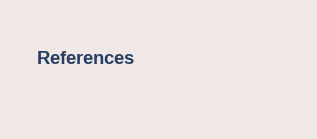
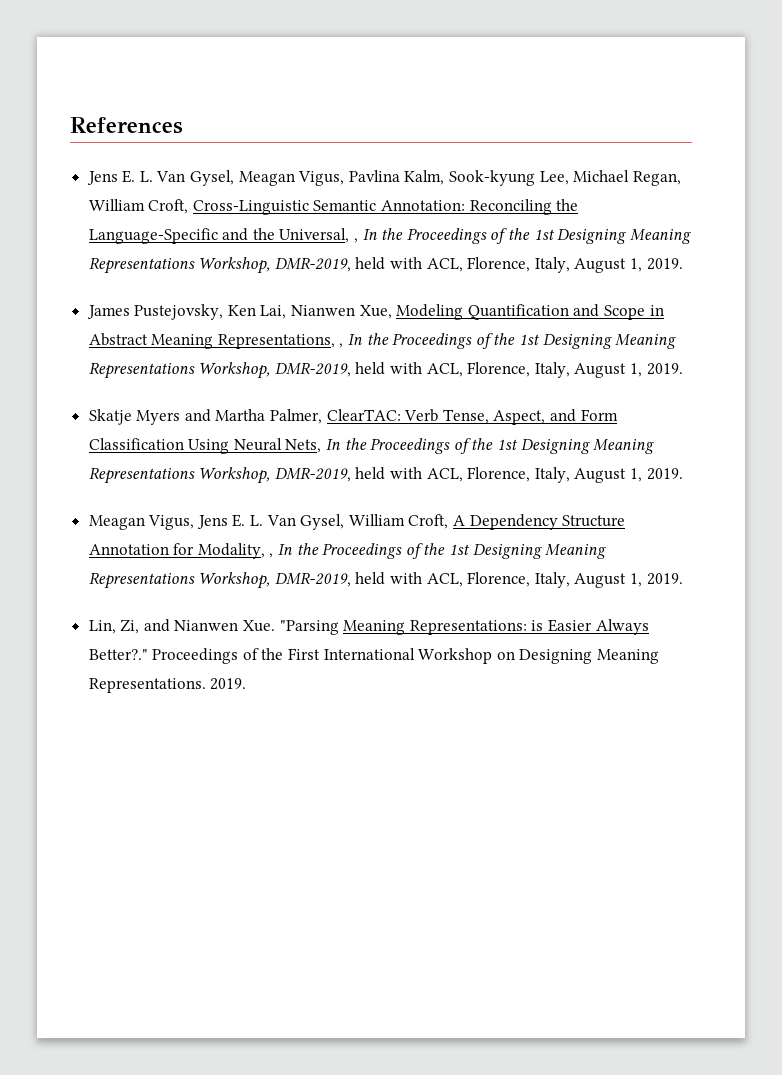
(134, 57) none -> [86,170,681,186] [88,199,579,215] [88,228,691,244] [88,257,683,274] [86,304,664,320] [88,333,677,349] [88,362,683,379] [88,409,618,425] [88,438,655,454] [88,467,683,484] [88,514,626,530] [88,543,607,559] [88,572,683,589] [88,619,649,635] [88,648,660,664] [88,678,247,693] // Jens E. L. Van Gysel, Meagan Vigus, Pavlina Kalm, Sook-kyung Lee, Michael Regan, William Croft, Cross-Linguistic Semantic Annotation: Reconciling the Language-Specific and the Universal, , In the Proceedings of the 1st Designing Meaning Representations Workshop, DMR-2019, held with ACL, Florence, Italy, August 1, 2019. // James Pustejovsky, Ken Lai, Nianwen Xue, Modeling Quantification and Scope in Abstract Meaning Representations, , In the Proceedings of the 1st Designing Meaning Representations Workshop, DMR-2019, held with ACL, Florence, Italy, August 1, 2019. // Skatje Myers and Martha Palmer, ClearTAC: Verb Tense, Aspect, and Form Classification Using Neural Nets, In the Proceedings of the 1st Designing Meaning Representations Workshop, DMR-2019, held with ACL, Florence, Italy, August 1, 2019. // Meagan Vigus, Jens E. L. Van Gysel, William Croft, A Dependency Structure Annotation for Modality, , In the Proceedings of the 1st Designing Meaning Representations Workshop, DMR-2019, held with ACL, Florence, Italy, August 1, 2019. // Lin, Zi, and Nianwen Xue. "Parsing Meaning Representations: is Easier Always Better?." Proceedings of the First International Workshop on Designing Meaning Representations. 2019.

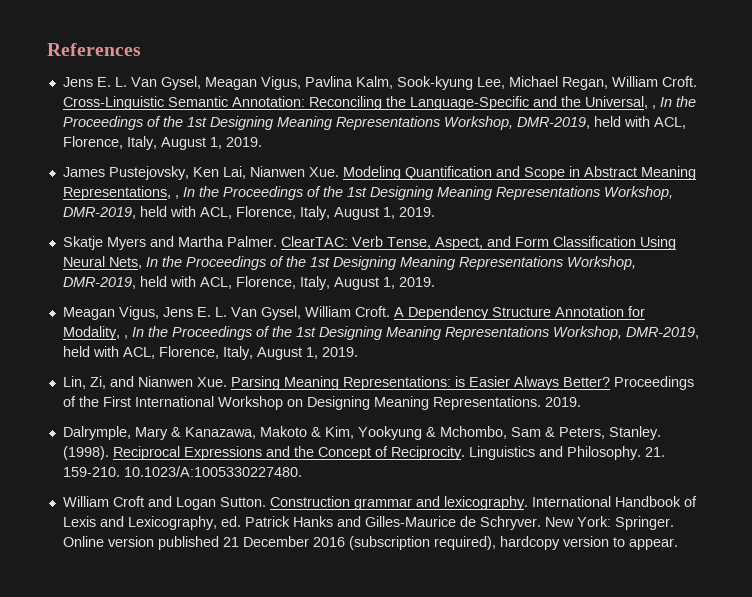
[148,199,189,214] Croft, -> [661,76,697,87] Croft.
[359,305,392,319] Xue, -> [308,167,339,177] Xue.
[270,409,323,424] Palmer, -> [226,236,277,247] Palmer.
[408,514,449,529] Croft, -> [354,306,390,317] Croft.
[279,620,339,635] "Parsing -> [230,376,280,390] Parsing
[88,649,148,660] Better?." -> [562,377,610,387] Better?
(247, 684) none -> [62,426,661,440] [62,446,665,460] [62,466,302,477] [62,496,697,510] [62,516,674,530] [62,536,678,550] // Dalrymple, Mary & Kanazawa, Makoto & Kim, Yookyung & Mchombo, Sam & Peters, Stanley. (1998). Reciprocal Expressions and the Concept of Reciprocity. Linguistics and Philosophy. 21. 159-210. 10.1023/A:1005330227480. // William Croft and Logan Sutton. Construction grammar and lexicography. International Handbook of Lexis and Lexicography, ed. Patrick Hanks and Gilles-Maurice de Schryver. New York: Springer. Online version published 21 December 2016 (subscription required), hardcopy version to appear.

